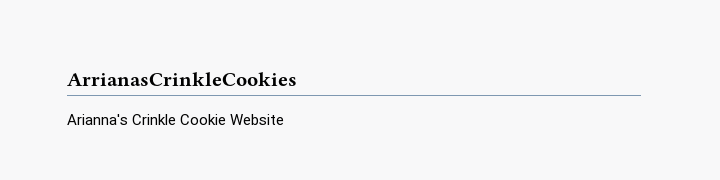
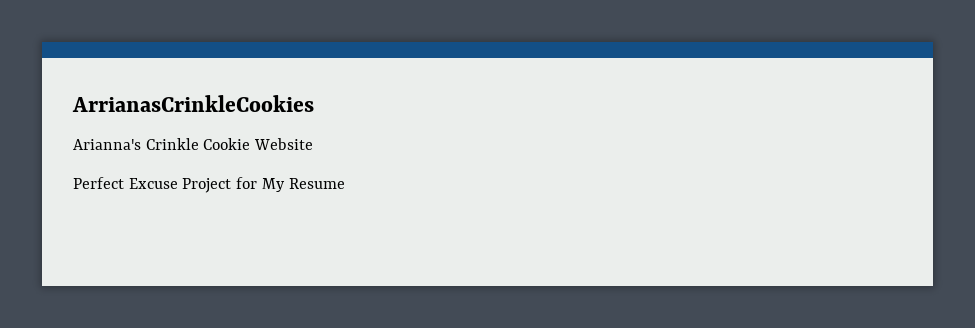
(285, 119) none -> [73,177,345,193] // Perfect Excuse Project for My Resume

